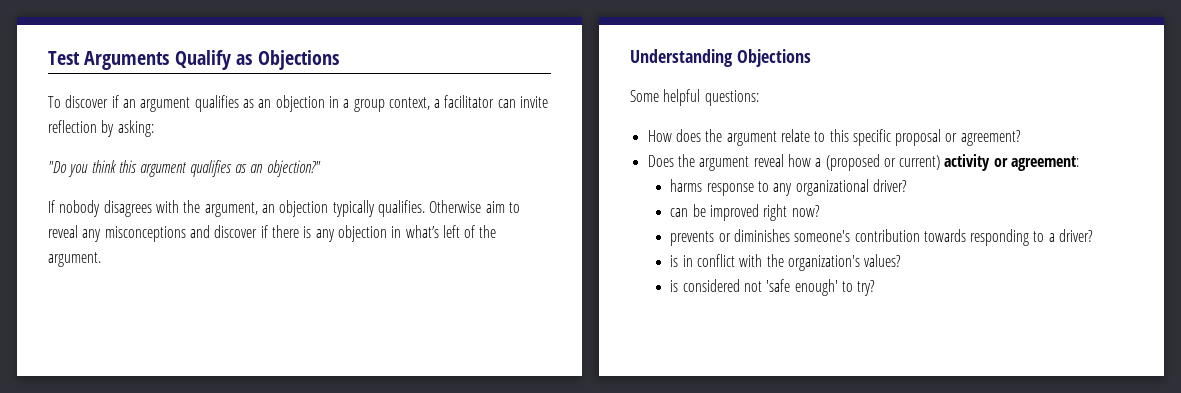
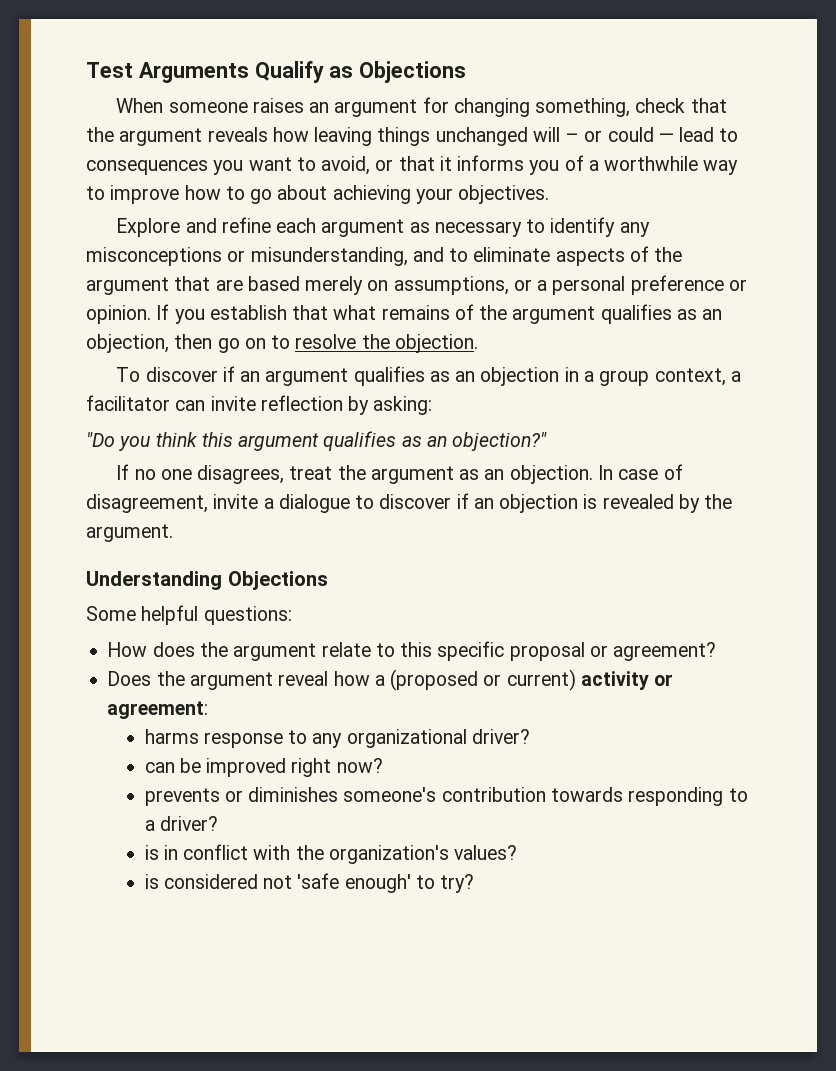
(339, 60) none -> [116,97,727,117] [86,127,739,146] [86,155,739,175] [86,185,550,204] [116,217,650,237] [86,246,683,266] [86,275,747,295] [86,304,723,324] [86,334,478,353] // When someone raises an argument for changing something, check that the argument reveals how leaving things unchanged will – or could — lead to consequences you want to avoid, or that it informs you of a worthwhile way to improve how to go about achieving your objectives. // Explore and refine each argument as necessary to identify any misconceptions or misunderstanding, and to eliminate aspects of the argument that are based merely on assumptions, or a personal preference or opinion. If you establish that what remains of the argument qualifies as an objection, then go on to resolve the objection.
[59,200,520,217] [48,225,476,242] nobody disagrees with the argument, an objection typically qualifies. Otherwise aim to reveal any misconceptions and discover if there is any objection in what’s left of -> [134,464,683,484] [86,493,700,513] no one disagrees, treat the argument as an objection. In case of disagreement, invite a dialogue to discover if an objection is revealed by

